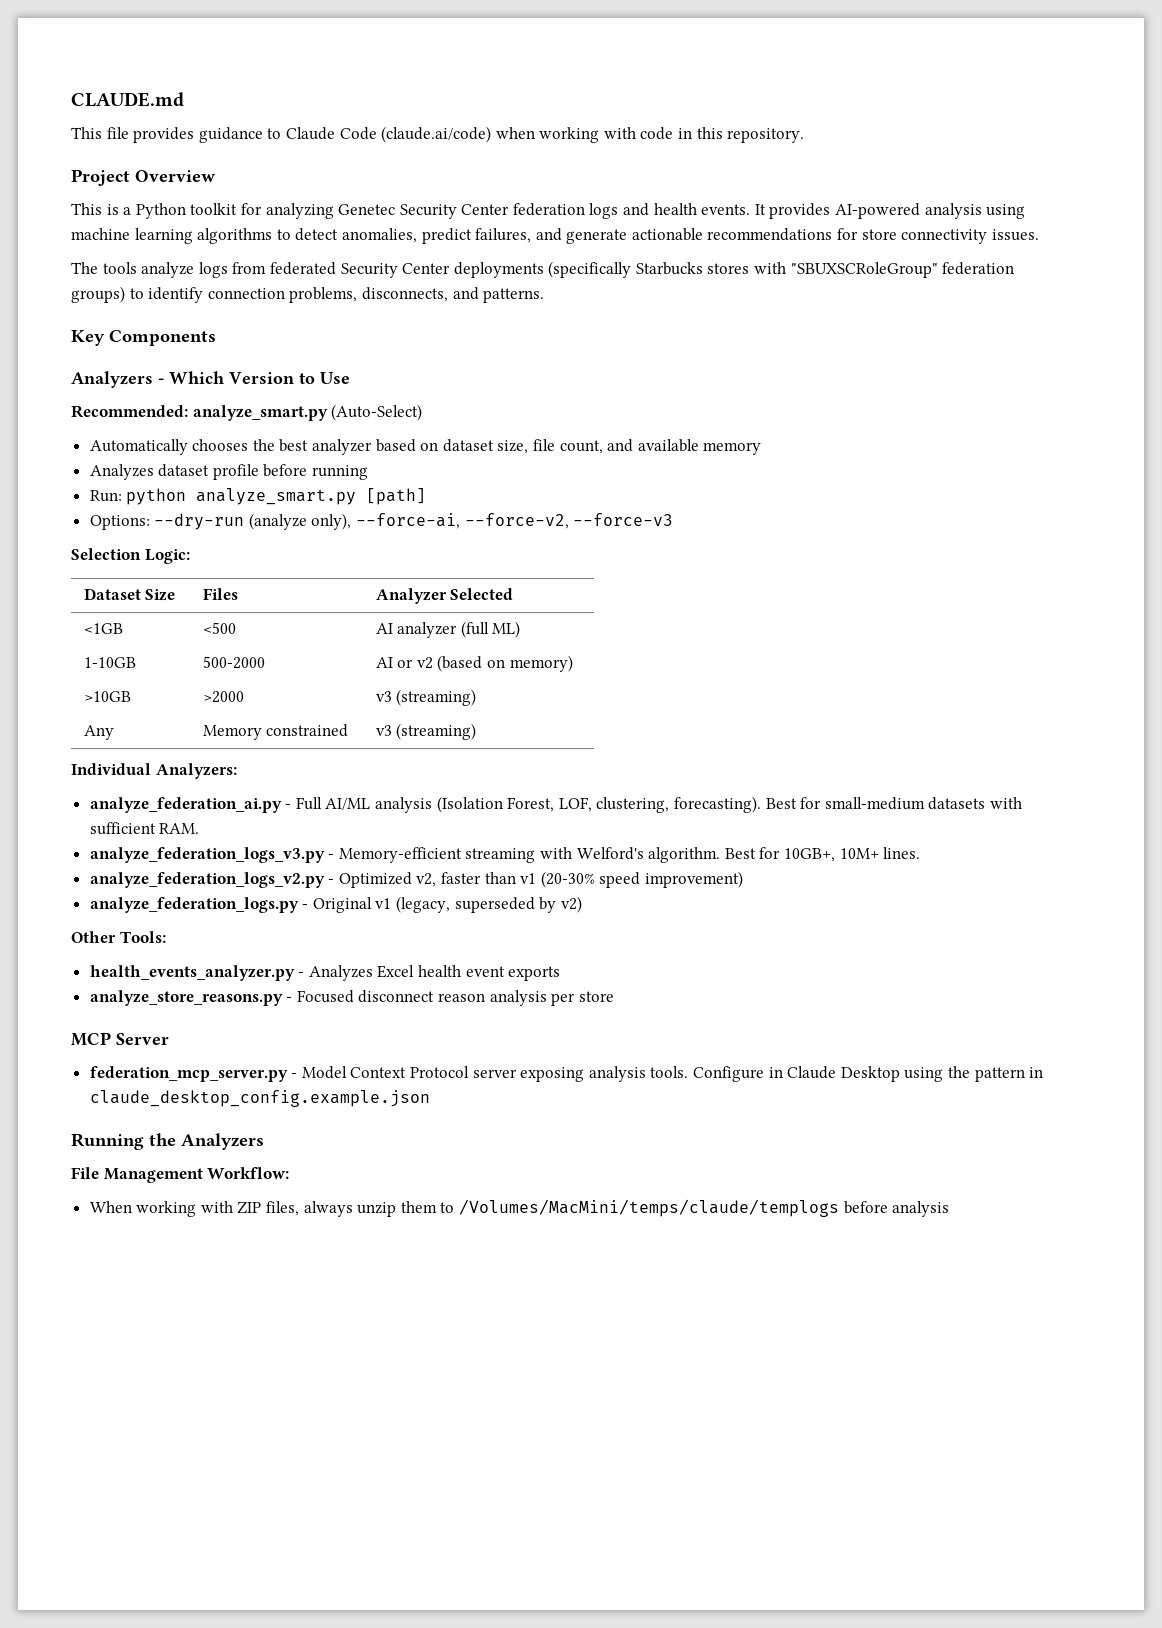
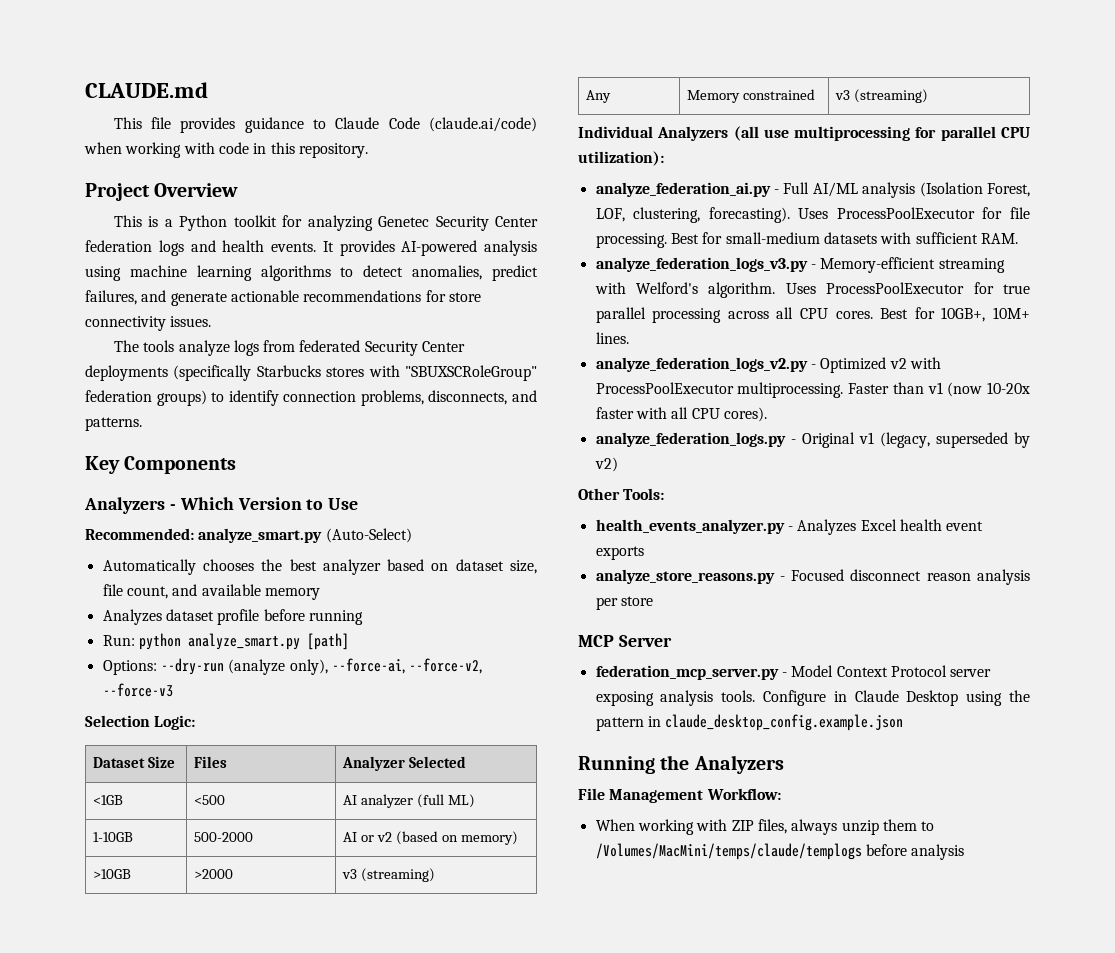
[155,763,237,779] Analyzers: -> [657,126,1030,141] [578,151,664,166] Analyzers (all use multiprocessing for parallel CPU utilization):
(762, 804) none -> [798,207,1030,219] [595,233,667,248] Uses ProcessPoolExecutor for file processing.
(721, 855) none -> [785,282,1030,294] [595,307,873,323] Uses ProcessPoolExecutor for true parallel processing across all CPU cores.
[416,871,744,888] v2, faster than v1 (20-30% speed improvement) -> [889,357,941,369] [595,382,1030,398] [595,407,767,422] v2 with ProcessPoolExecutor multiprocessing. Faster than v1 (now 10-20x faster with all CPU cores).

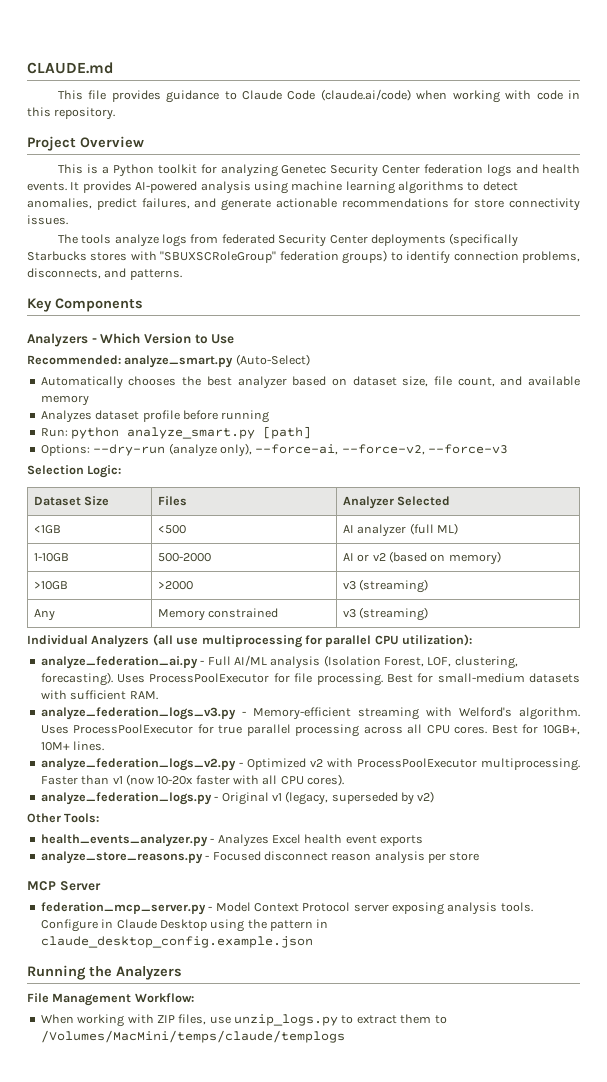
[791,819,879,835] always unzip -> [209,1014,397,1026] use unzip_logs.py to extract
[865,844,965,860] before analysis -> (345, 1036) none

